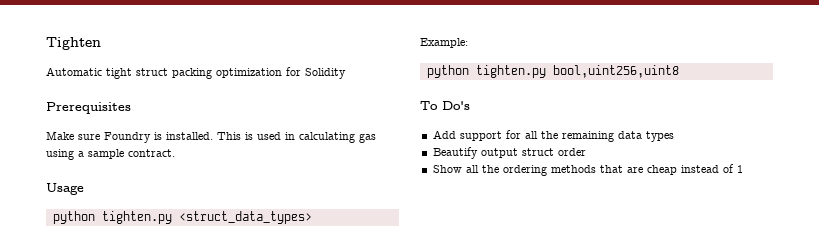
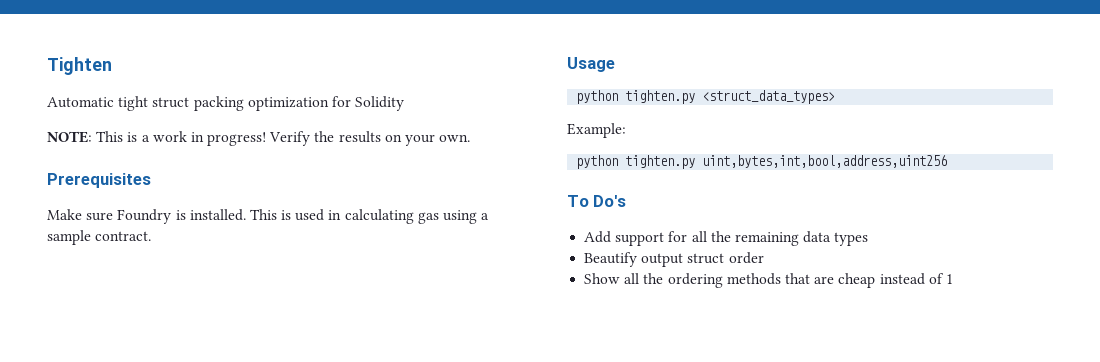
(346, 73) none -> [47,131,471,146] // NOTE: This is a work in progress! Verify the results on your own.
[552,65,679,78] bool,uint256,uint8 -> [702,155,948,168] uint,bytes,int,bool,address,uint256

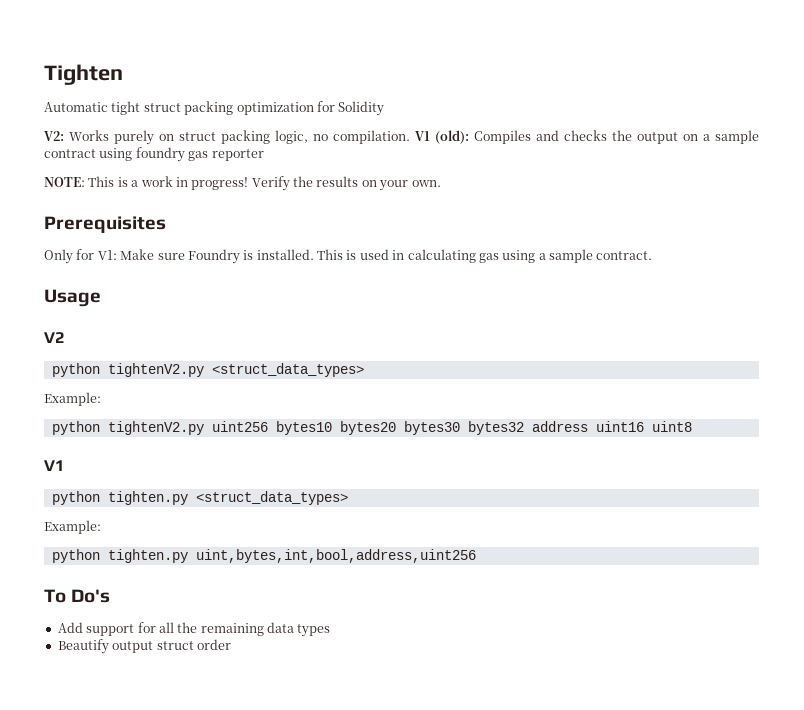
(405, 103) none -> [44,130,759,145] [44,147,264,162] // V2: Works purely on struct packing logic, no compilation. V1 (old): Compiles and checks the output on a sample contract using foundry gas reporter
(151, 180) none -> [44,249,117,264] Only for V1:
(615, 64) none -> [44,332,65,343] [51,363,364,377] [44,392,101,406] [51,421,692,435] [44,460,65,471] // V2 // python tightenV2.py <struct_data_types> // Example: // python tightenV2.py uint256 bytes10 bytes20 bytes30 bytes32 address uint16 uint8 // V1
[584,273,953,288] // Show all the ordering methods that are cheap instead of 1 -> (231, 644) none

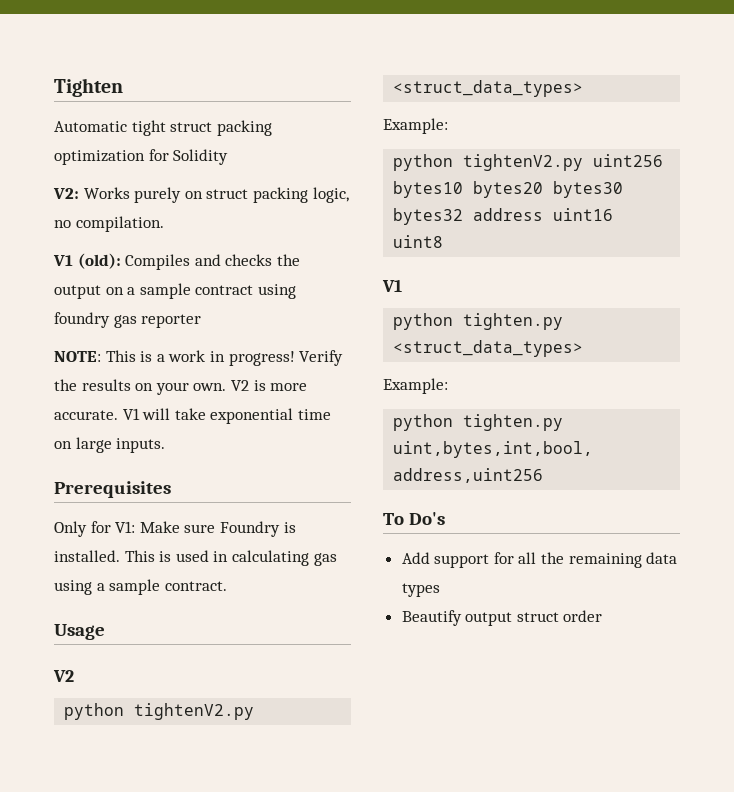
(410, 137) none -> (164, 224) //
(441, 183) none -> [230,380,308,391] [54,408,331,424] [54,437,166,453] V2 is more accurate. V1 will take exponential time on large inputs.

